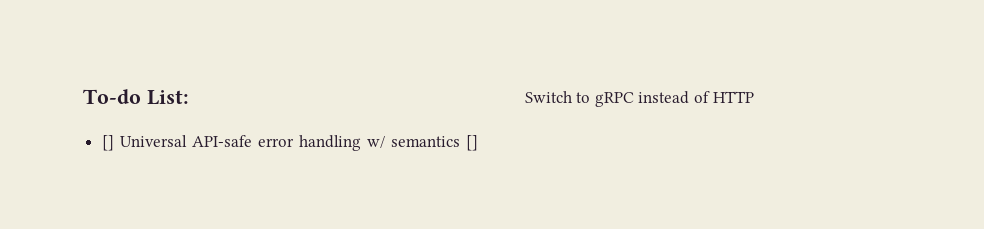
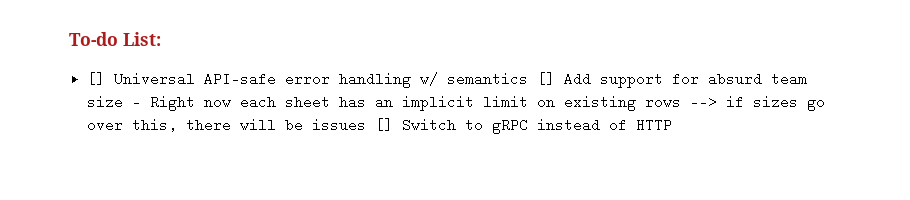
(478, 143) none -> [564,72,808,88] [87,95,826,111] [87,118,394,132] Add support for absurd team size - Right now each sheet has an implicit limit on existing rows --> if sizes go over this, there will be issues []

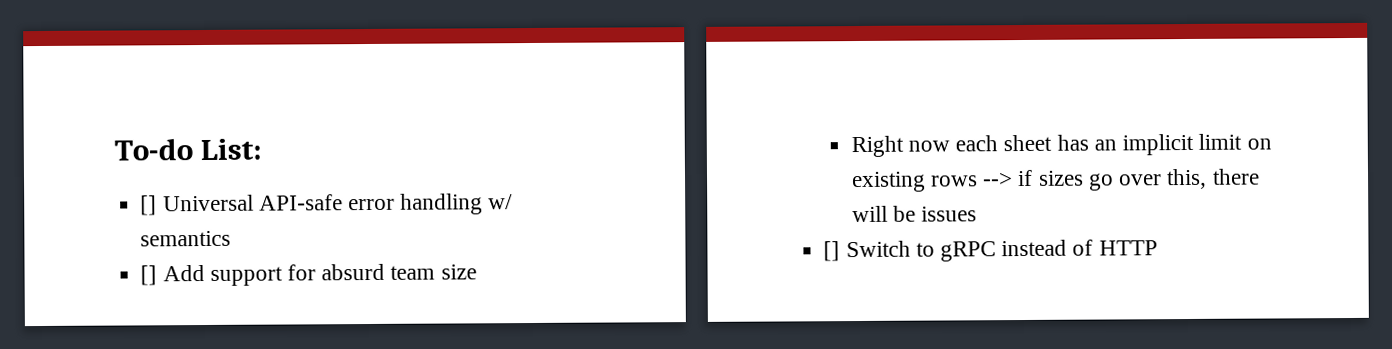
(529, 79) none -> (232, 238) //
[132,95,142,109] - -> (477, 272) //
(367, 125) none -> (978, 214) //

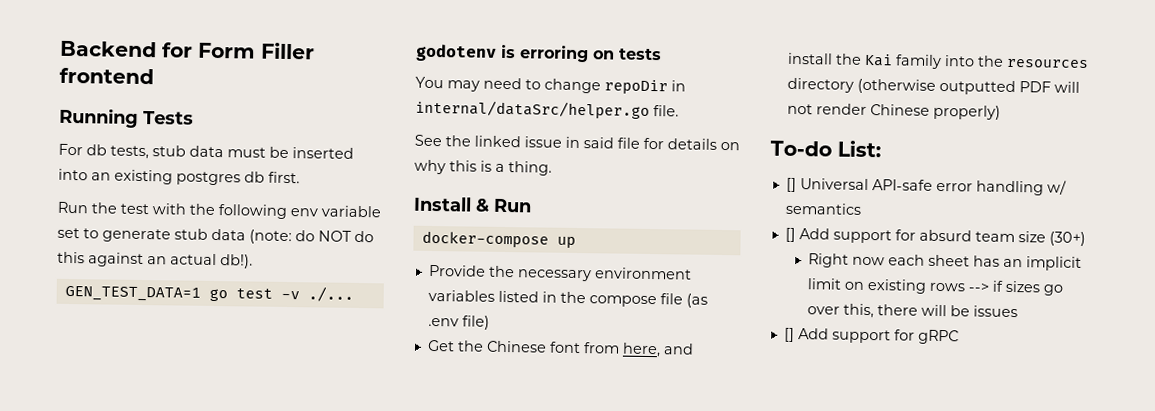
(114, 149) none -> [60,40,315,60] [59,67,154,85] [59,107,194,128] [58,143,354,160] [58,168,300,186] [57,201,381,219] [57,227,374,245] [57,251,253,269] [64,285,354,302] [415,43,662,63] [415,76,686,95] [415,99,679,119] [414,134,740,151] [414,159,552,176] [413,196,532,213] [421,230,576,248] [428,264,692,282] [427,289,708,308] [427,315,490,330] [426,339,694,358] [786,52,1089,69] [786,77,1080,96] [786,103,1001,120] Backend for Form Filler frontend // Running Tests // For db tests, stub data must be inserted into an existing postgres db first. // Run the test with the following env variable set to generate stub data (note: do NOT do this against an actual db!). // GEN_TEST_DATA=1 go test -v ./... // godotenv is erroring on tests // You may need to change repoDir in internal/dataSrc/helper.go file. // See the linked issue in said file for details on why this is a thing. // Install & Run // docker-compose up // Provide the necessary environment variables listed in the compose file (as .env file) // Get the Chinese font from here, and install the Kai family into the resources directory (otherwise outputted PDF will not render Chinese properly) //
(477, 272) none -> [1048,231,1086,247] (30+)
[845,239,1158,262] Switch to gRPC instead of HTTP -> [797,328,959,345] Add support for gRPC

